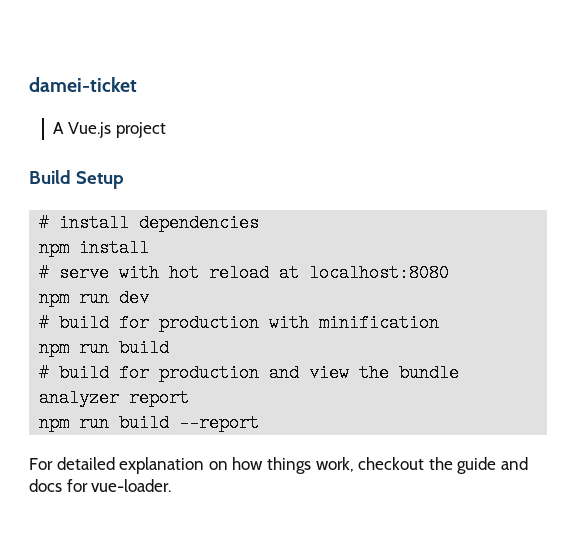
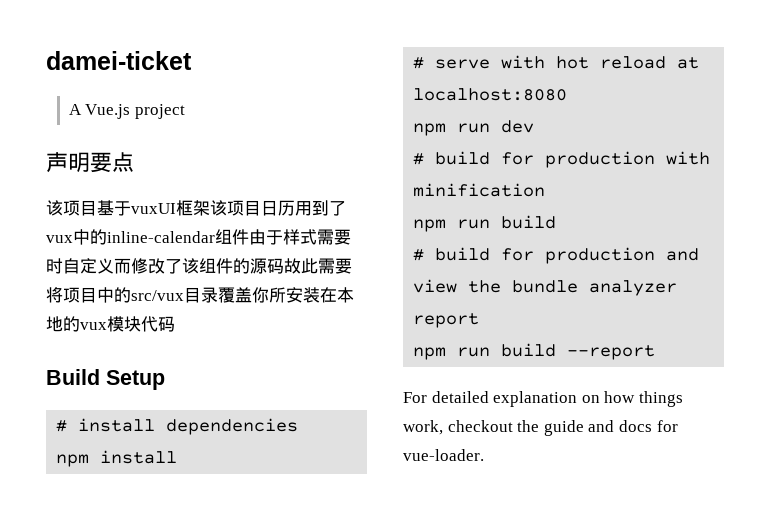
(166, 130) none -> [46,152,134,173] [46,200,346,216] [46,229,351,245] [46,258,352,274] [46,287,354,303] [46,316,175,332] // 声明要点 // 该项目基于vuxUI框架该项目日历用到了vux中的inline-calendar组件由于样式需要时自定义而修改了该组件的源码故此需要将项目中的src/vux目录覆盖你所安装在本地的vux模块代码

